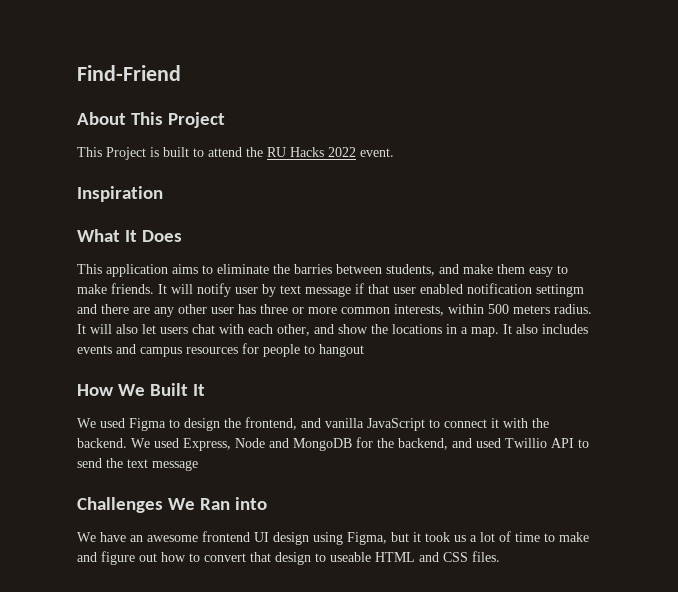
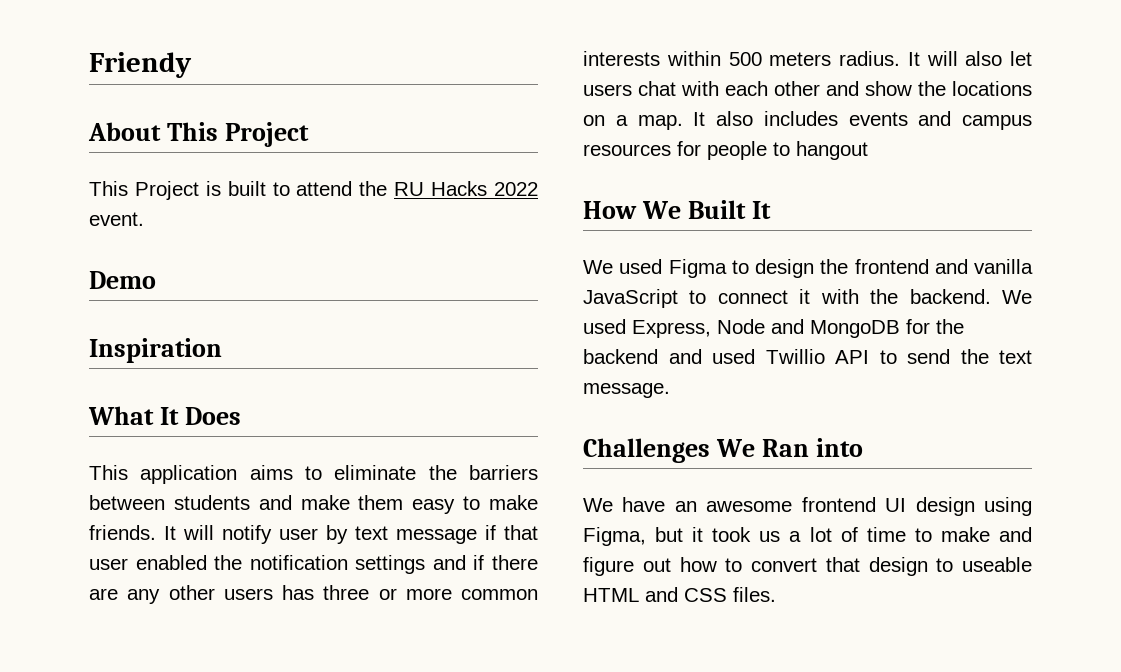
[77,65,181,81] Find-Friend -> [89,52,192,78] Friendy
(394, 152) none -> [89,271,156,289] // Demo
[294,264,435,276] barries between students, -> [469,465,538,480] [89,495,250,510] barriers between students
[467,283,584,297] [77,304,97,314] notification settingm and -> [214,555,485,574] the notification settings and if
[211,307,234,314] user -> [223,588,273,600] users
[394,304,444,316] interests, -> [583,51,660,66] interests
[277,324,310,336] other, -> [774,81,820,96] other
[446,324,457,334] in -> [583,115,605,126] on
[245,417,297,430] frontend, -> [854,259,929,274] frontend
[398,438,448,450] backend, -> [583,349,658,364] backend
[152,460,198,471] message -> [583,383,670,398] message.

